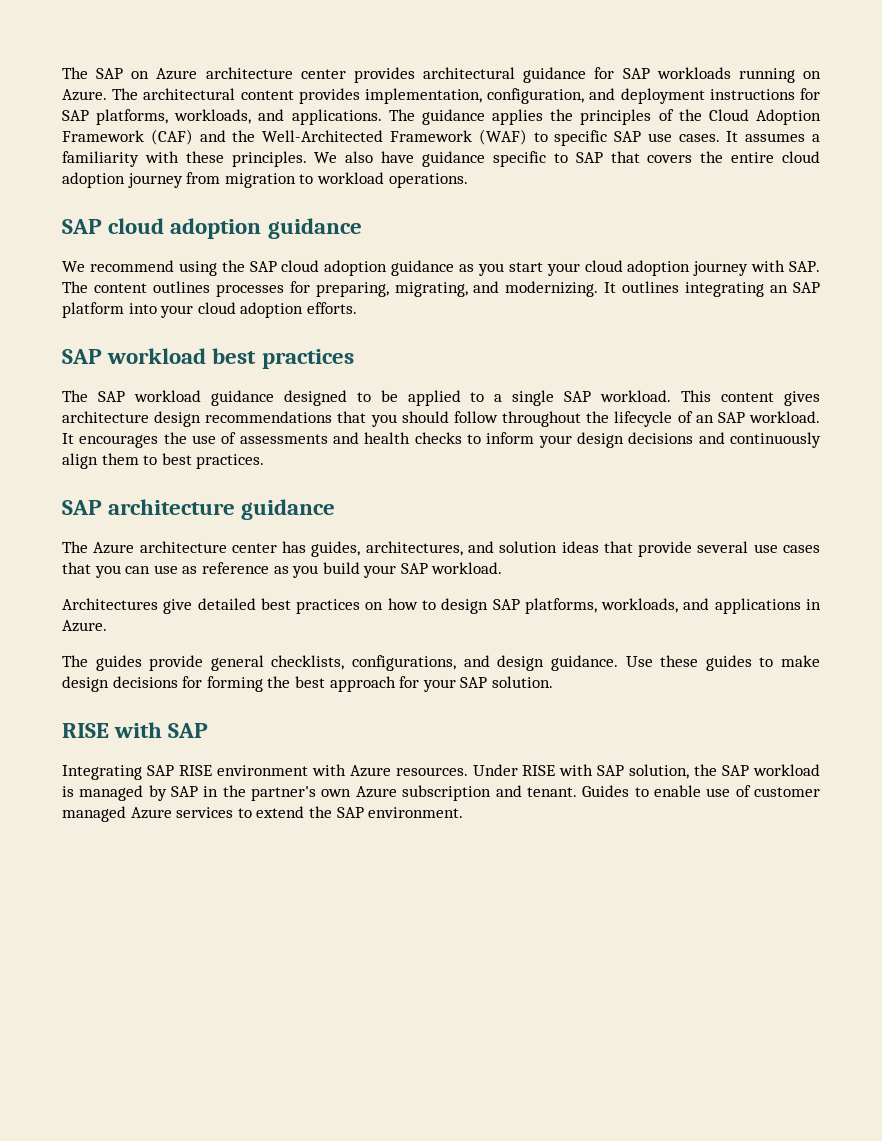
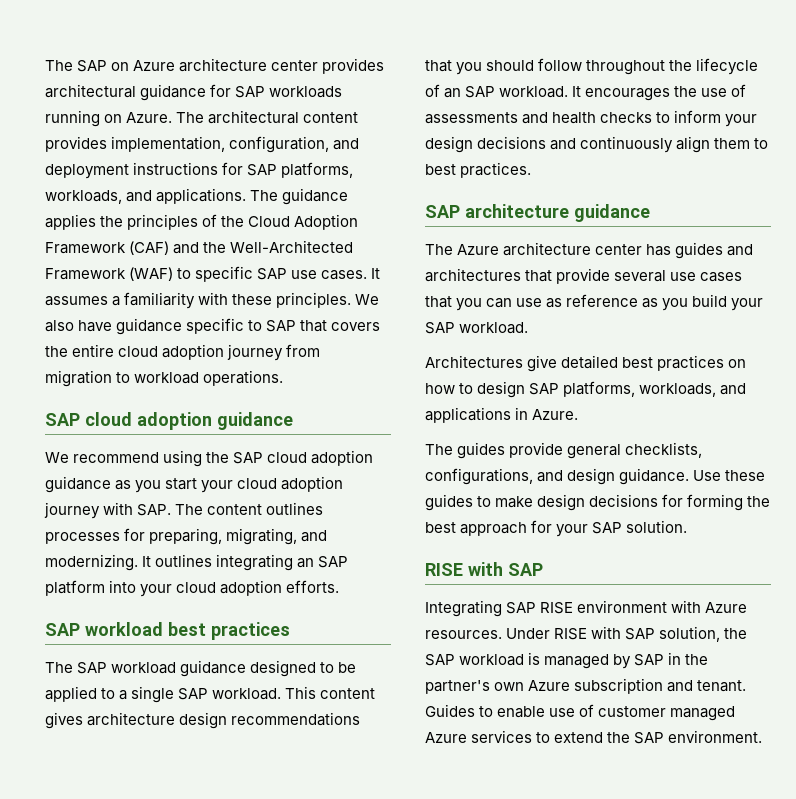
[311,541,599,557] guides, architectures, and solution ideas -> [675,242,754,259] [425,268,521,282] guides and architectures

